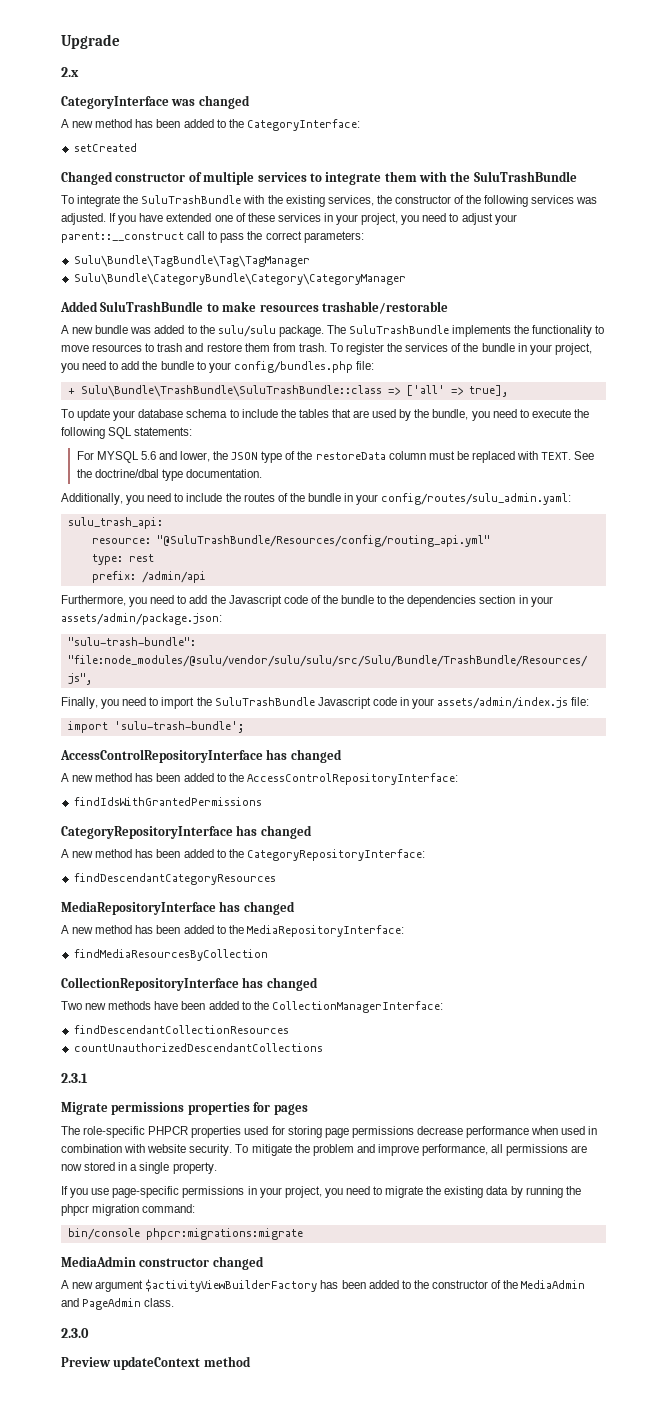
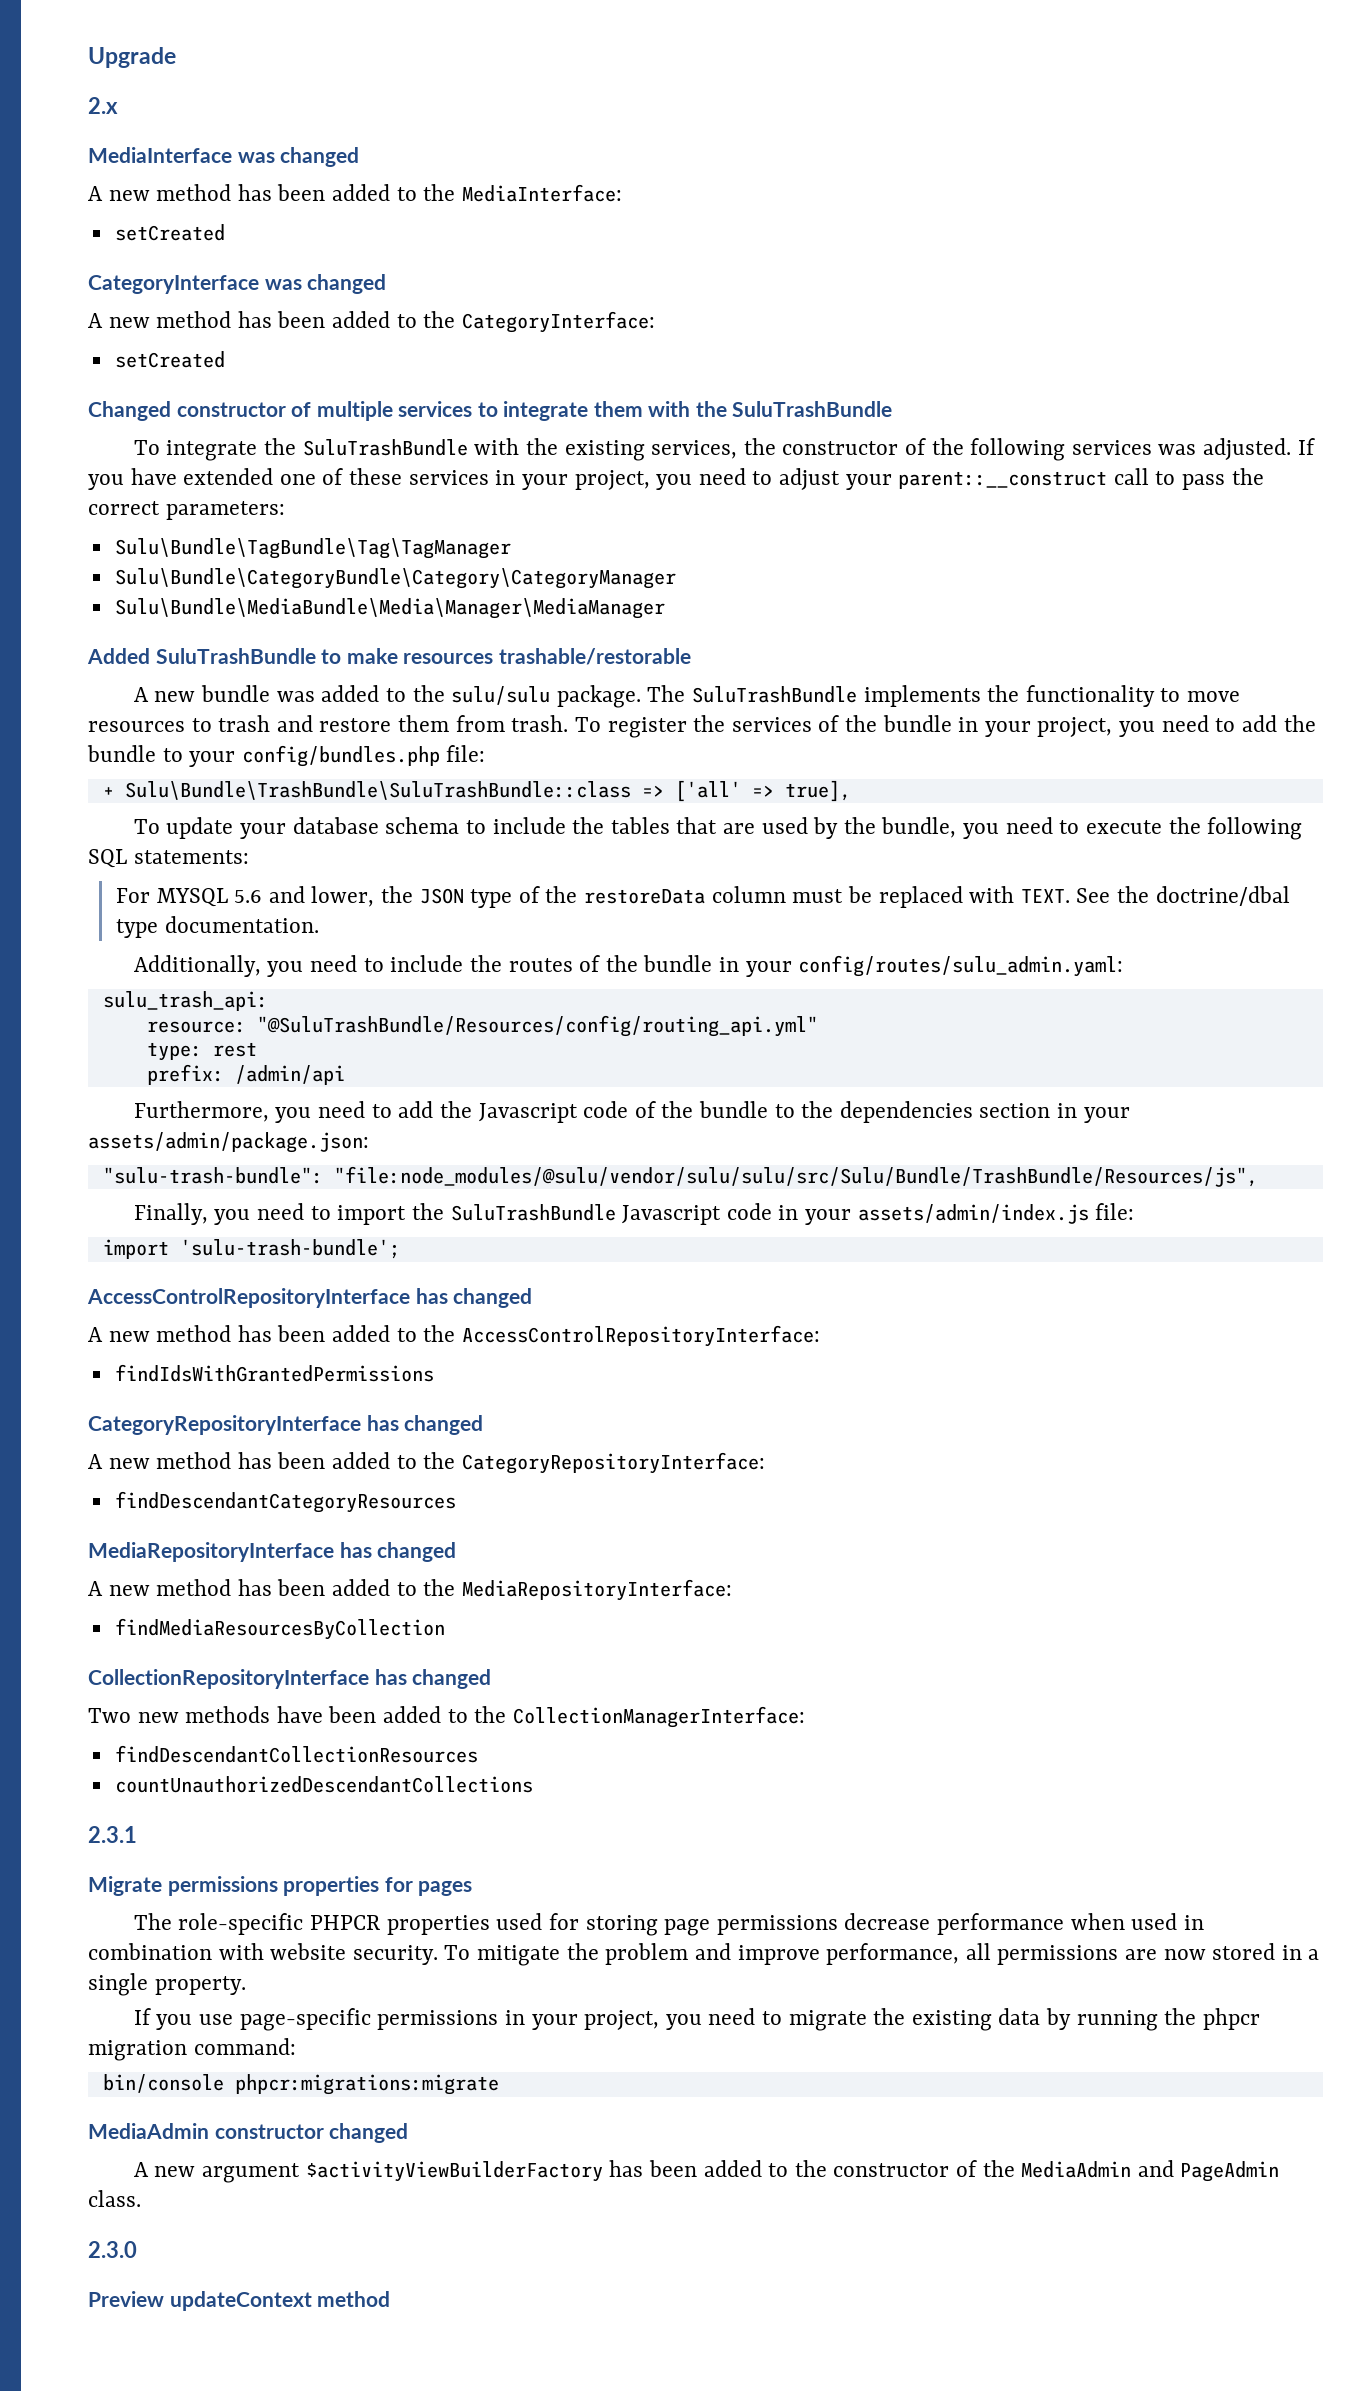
(79, 72) none -> [88,147,360,167] [88,184,622,202] [114,224,225,241] // MediaInterface was changed // A new method has been added to the MediaInterface: // setCreated
(406, 279) none -> [114,598,665,619] // Sulu\Bundle\MediaBundle\Media\Manager\MediaManager

